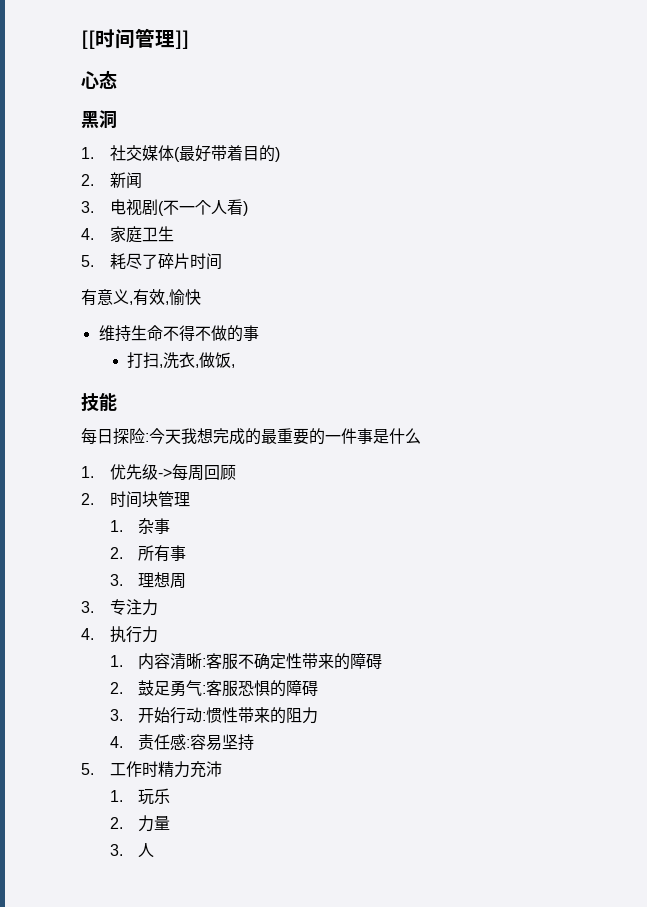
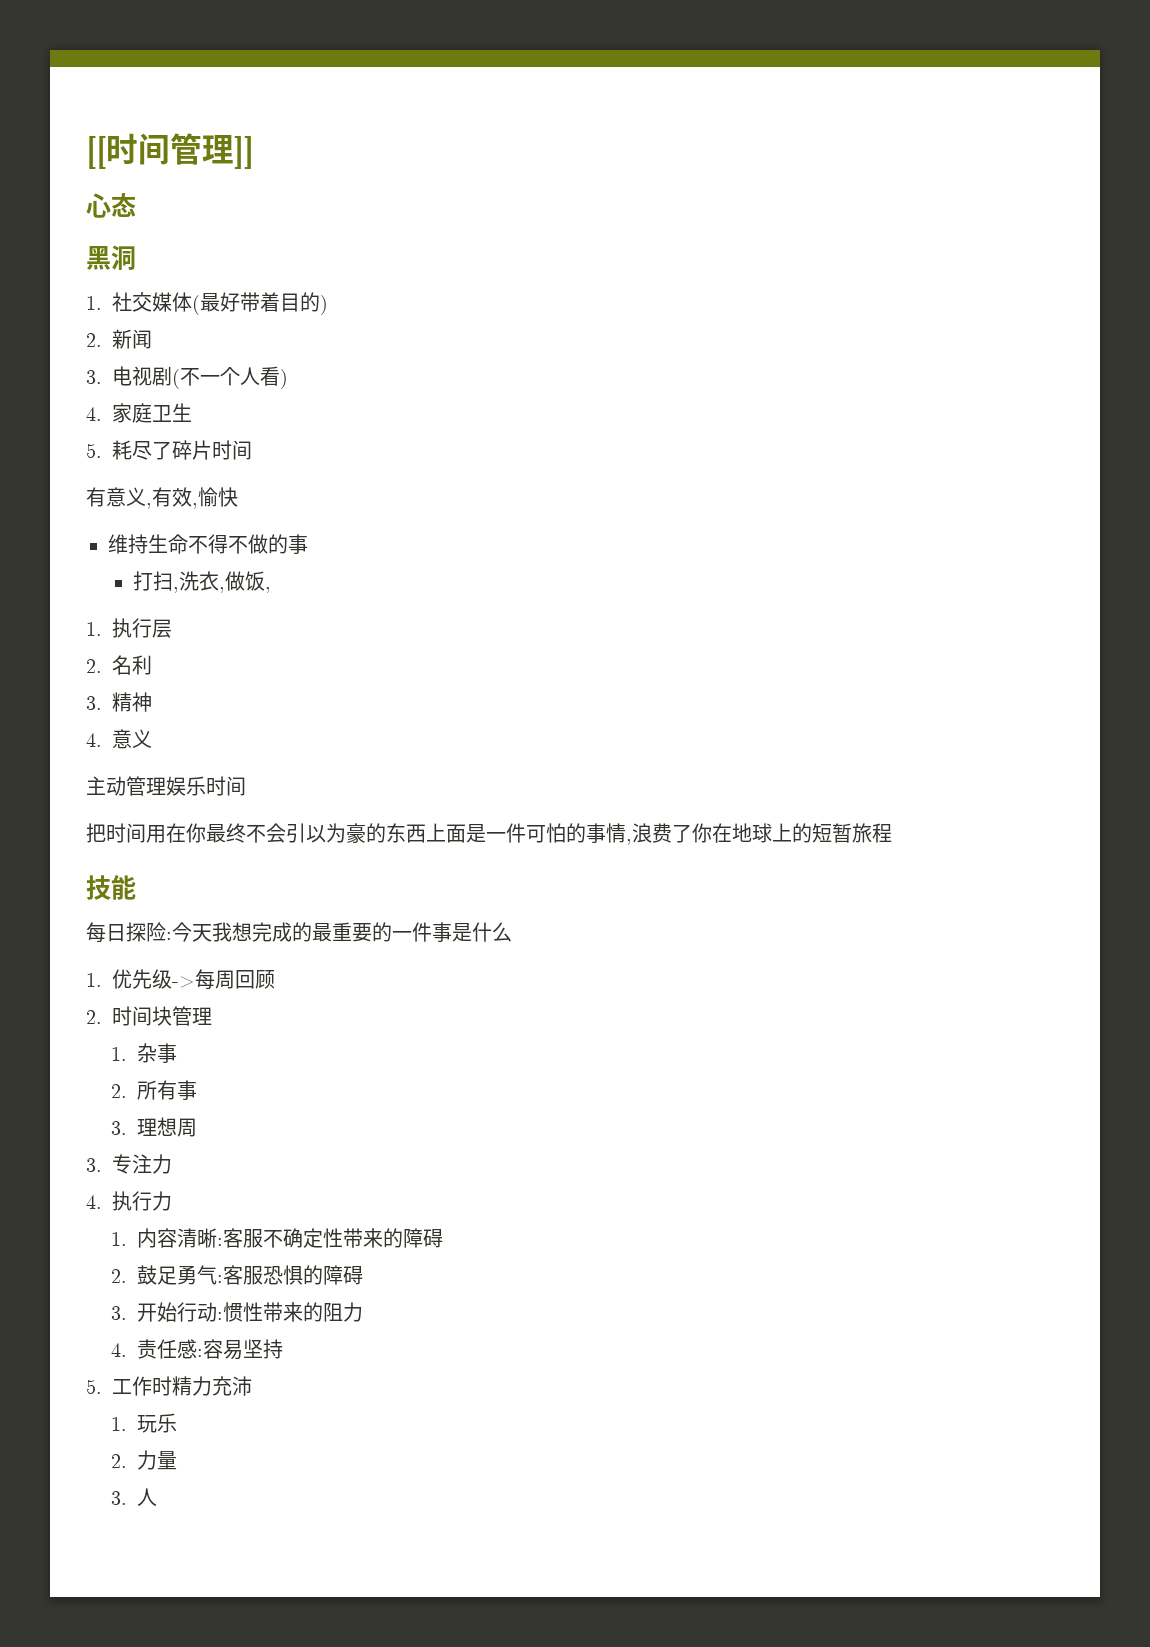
(236, 366) none -> [86,618,172,638] [86,655,152,675] [86,692,152,712] [86,729,152,749] [86,776,246,796] [86,823,892,845] // 1.执行层 // 2.名利 // 3.精神 // 4.意义 // 主动管理娱乐时间 // 把时间用在你最终不会引以为豪的东西上面是一件可怕的事情,浪费了你在地球上的短暂旅程

